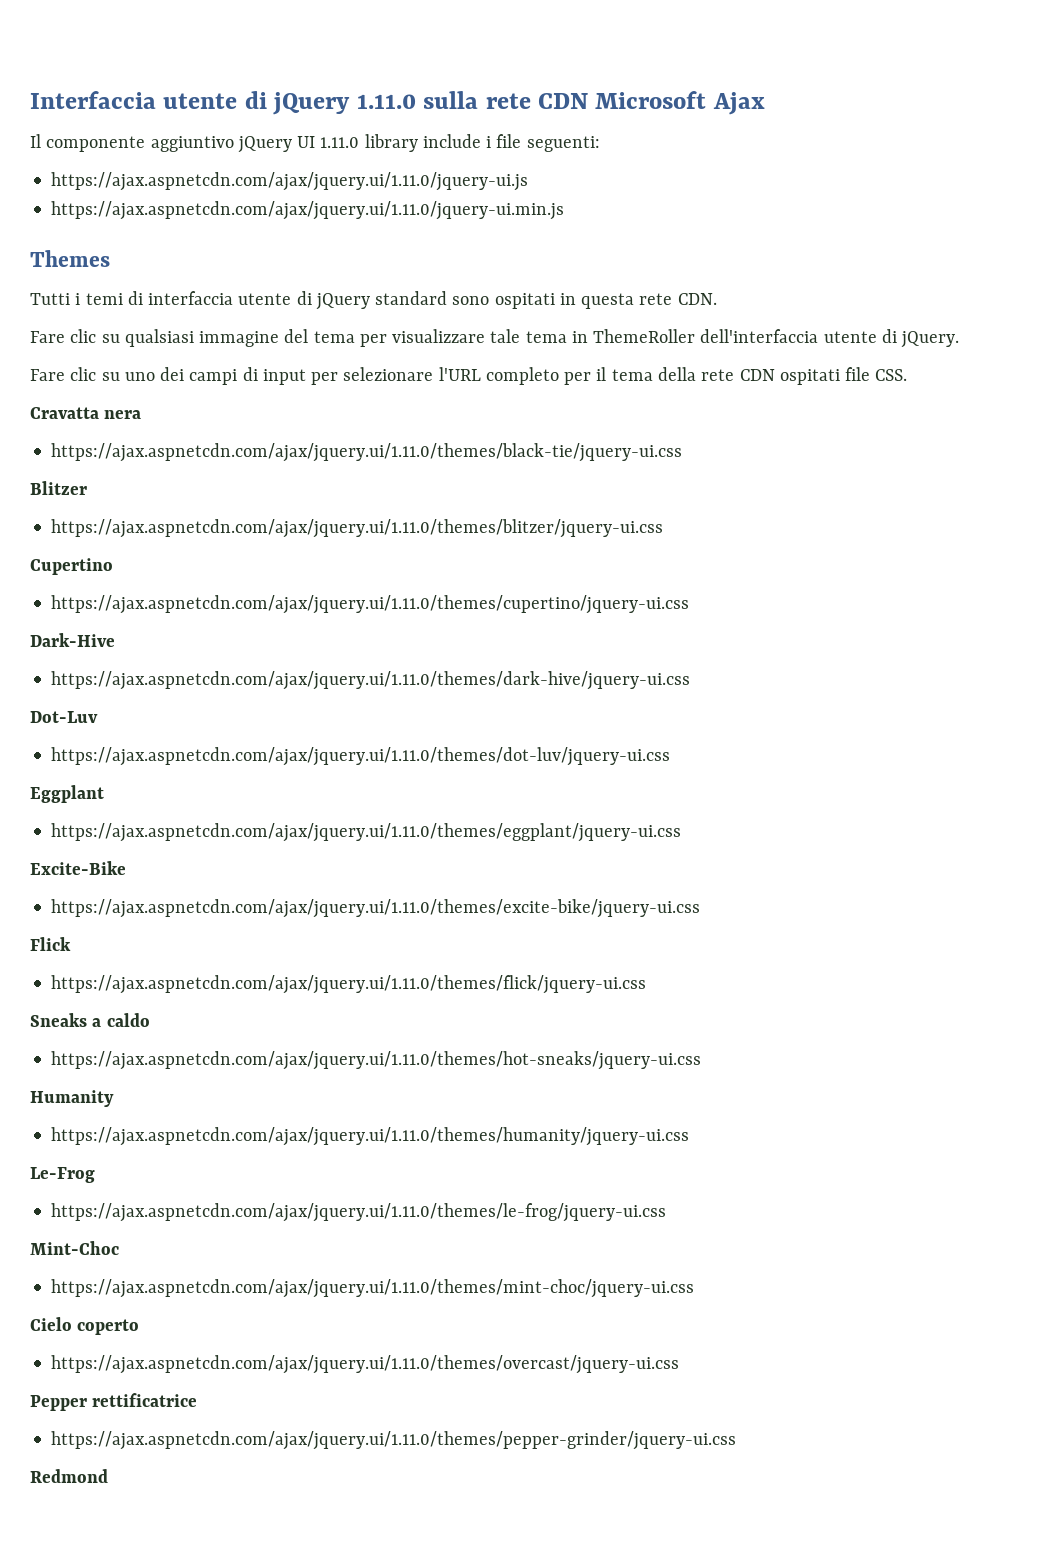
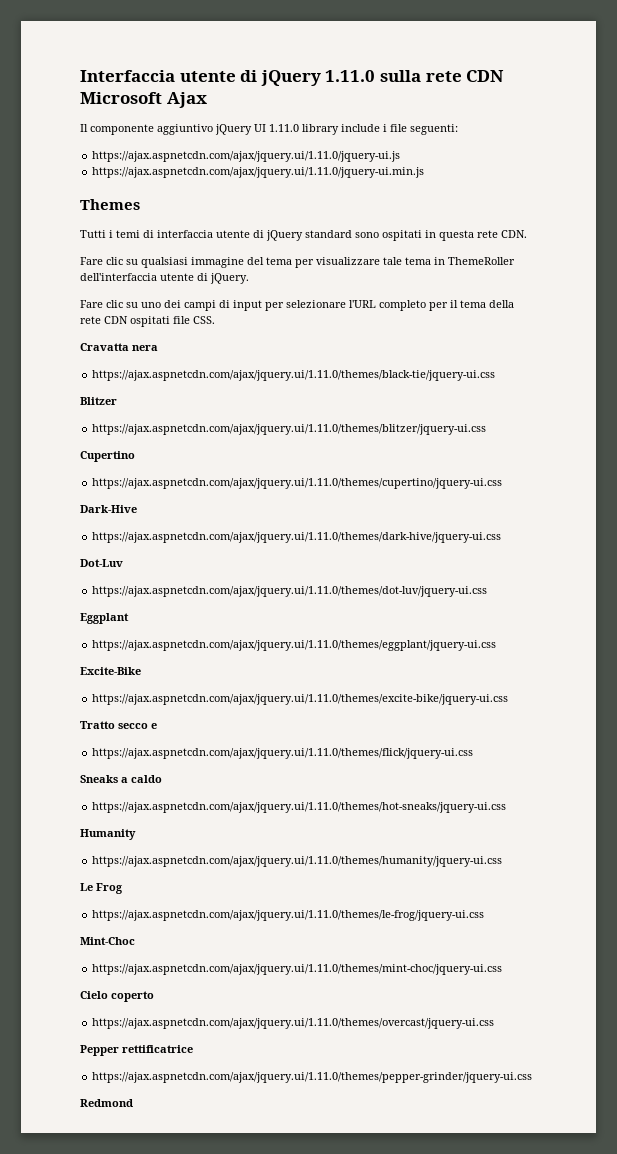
[30,937,71,951] Flick -> [80,721,157,729] Tratto secco e
[30,1167,95,1183] Le-Frog -> [80,883,123,894] Le Frog

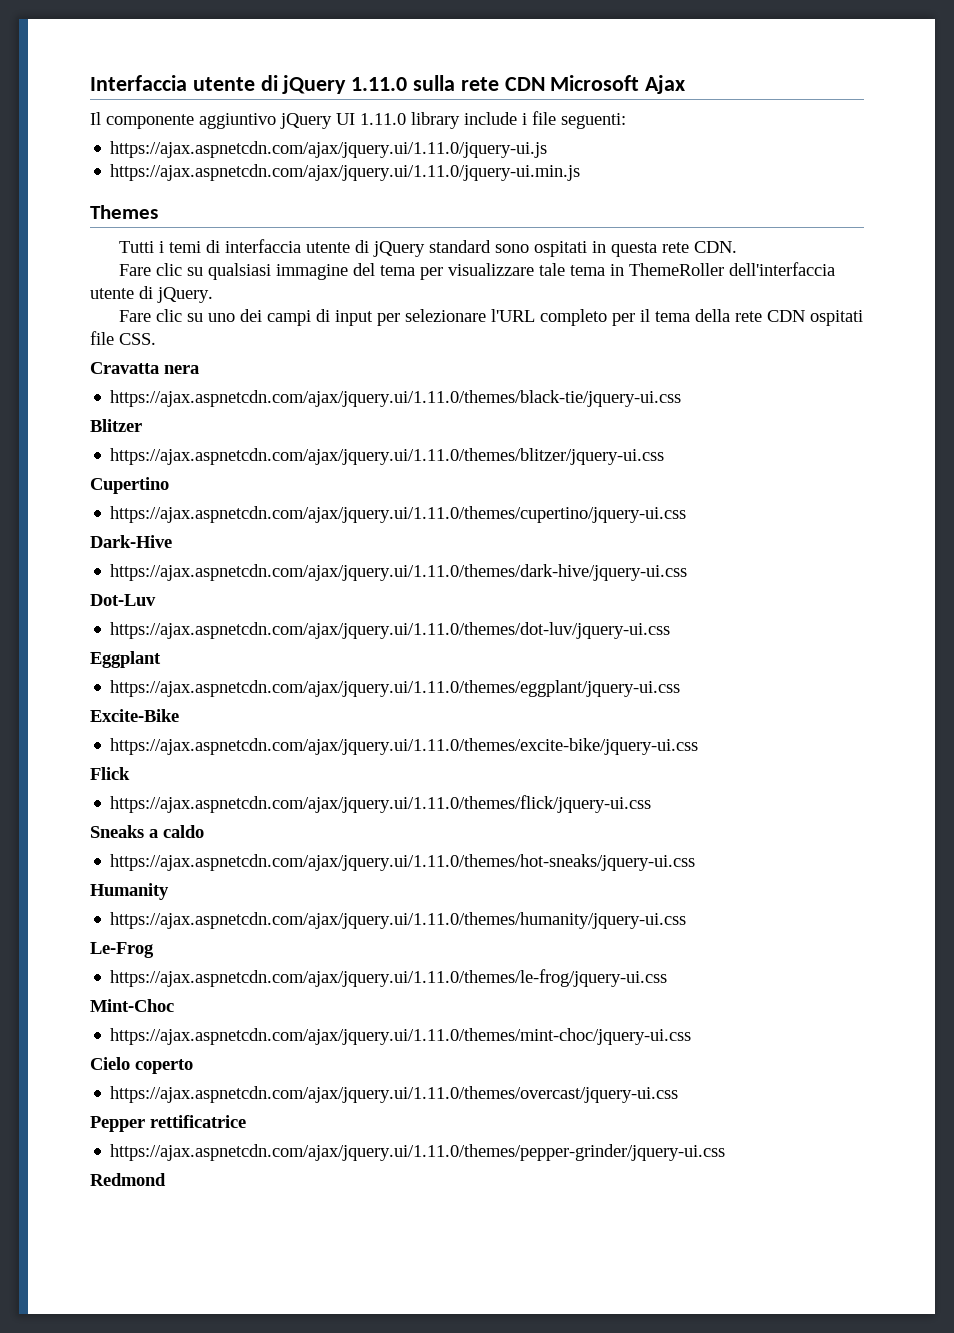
[80,721,157,729] Tratto secco e -> [90,767,130,780] Flick
[80,883,123,894] Le Frog -> [90,942,154,958] Le-Frog

